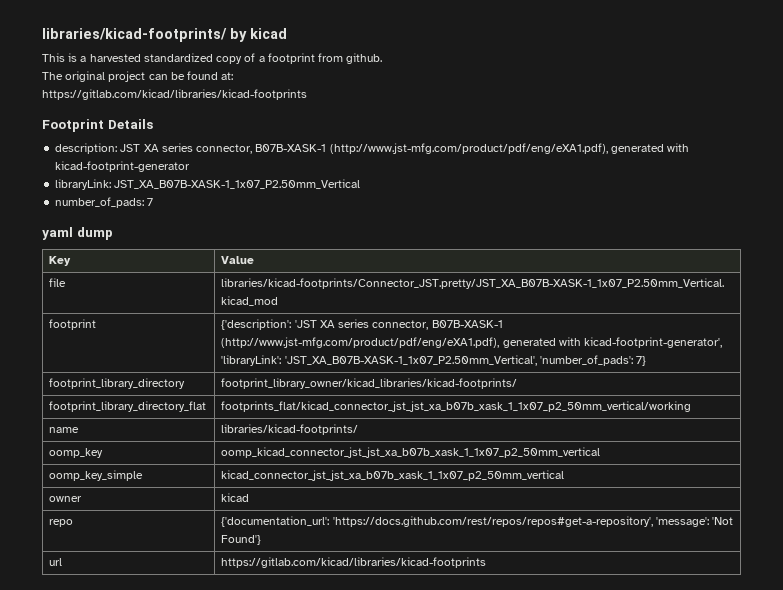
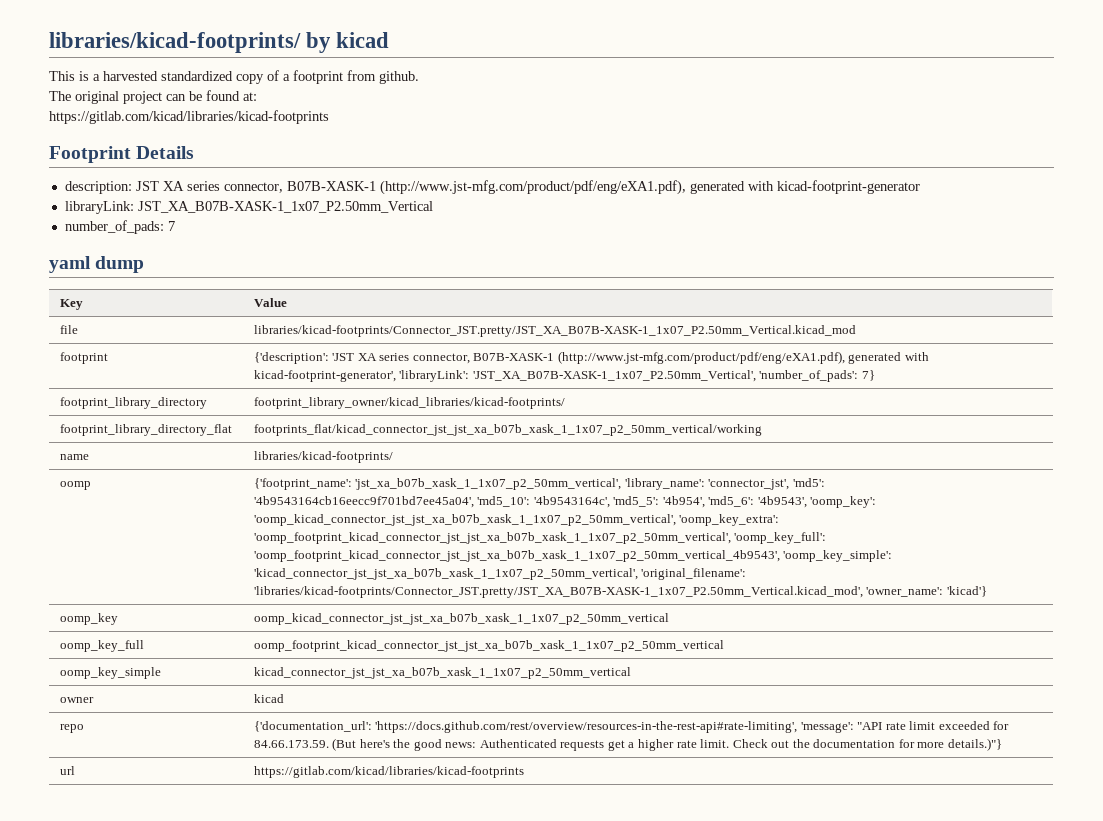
(359, 429) none -> [59,481,91,490] [253,478,825,490] [253,496,877,508] [253,514,780,526] [253,532,827,544] [253,550,893,562] [253,568,747,580] [253,586,987,598] // oomp | {'footprint_name': 'jst_xa_b07b_xask_1_1x07_p2_50mm_vertical', 'library_name': 'connector_jst', 'md5': '4b9543164cb16eecc9f701bd7ee45a04', 'md5_10': '4b9543164c', 'md5_5': '4b954', 'md5_6': '4b9543', 'oomp_key': 'oomp_kicad_connector_jst_jst_xa_b07b_xask_1_1x07_p2_50mm_vertical', 'oomp_key_extra': 'oomp_footprint_kicad_connector_jst_jst_xa_b07b_xask_1_1x07_p2_50mm_vertical', 'oomp_key_full': 'oomp_footprint_kicad_connector_jst_jst_xa_b07b_xask_1_1x07_p2_50mm_vertical_4b9543', 'oomp_key_simple': 'kicad_connector_jst_jst_xa_b07b_xask_1_1x07_p2_50mm_vertical', 'original_filename': 'libraries/kicad-footprints/Connector_JST.pretty/JST_XA_B07B-XASK-1_1x07_P2.50mm_Vertical.kicad_mod', 'owner_name': 'kicad'}
(601, 452) none -> [59,640,144,652] [253,640,724,652] // oomp_key_full | oomp_footprint_kicad_connector_jst_jst_xa_b07b_xask_1_1x07_p2_50mm_vertical
[332,516,734,527] [221,535,262,545] 'https://docs.github.com/rest/repos/repos#get-a-repository', 'message': 'Not Found'} -> [375,721,1010,733] [253,738,1002,751] 'https://docs.github.com/rest/overview/resources-in-the-rest-api#rate-limiting', 'message': "API rate limit exceeded for 84.66.173.59. (But here's the good news: Authenticated requests get a higher rate limit. Check out the documentation for more details.)"}

